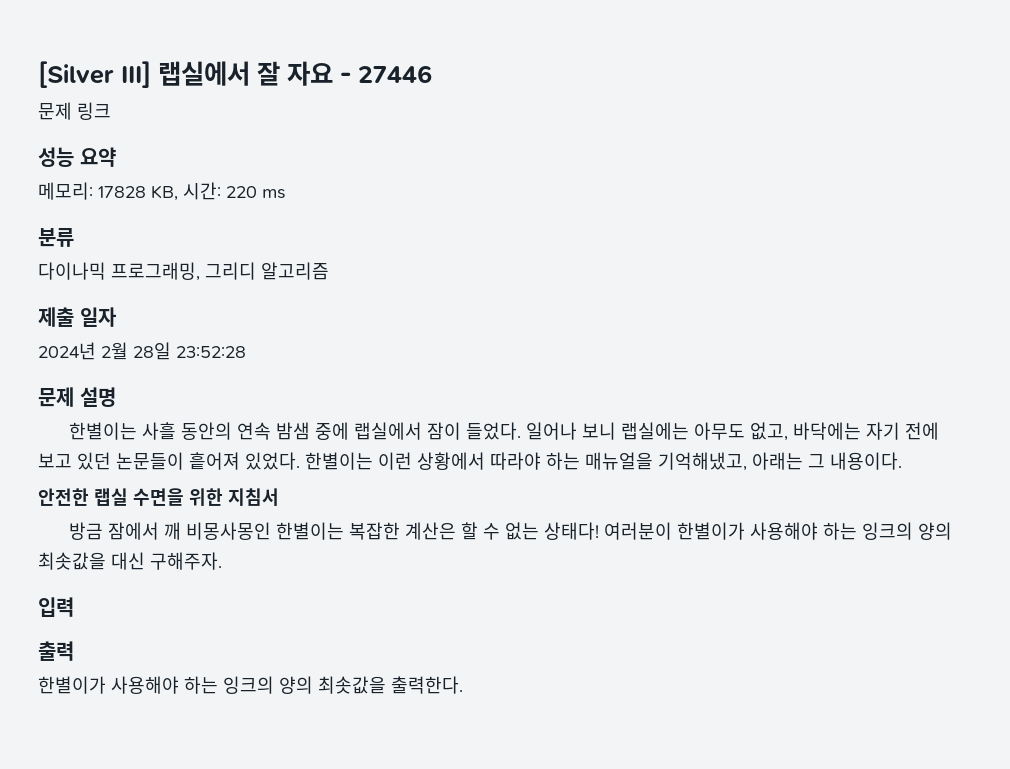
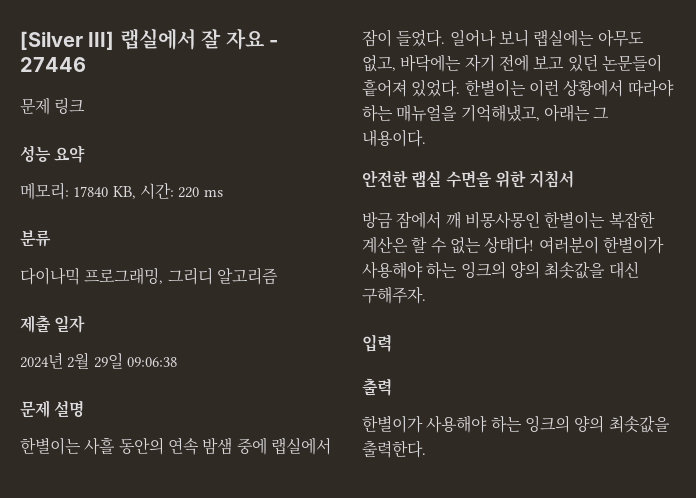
[98,186,146,198] 17828 -> [73,186,109,197] 17840
[133,342,246,360] 28일 23:52:28 -> [93,353,177,369] 29일 09:06:38

